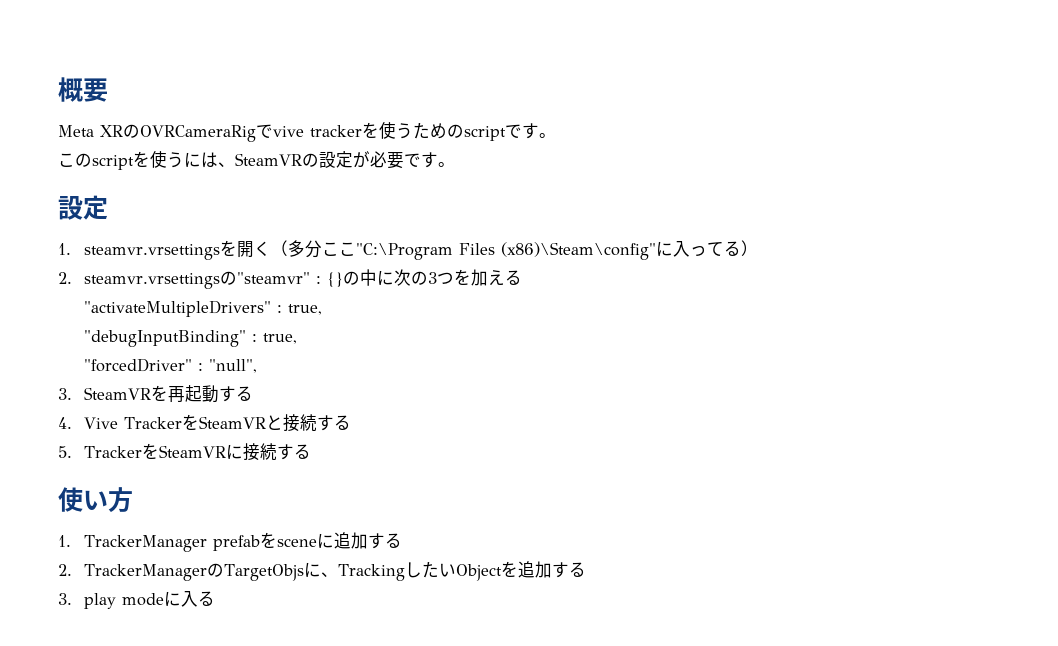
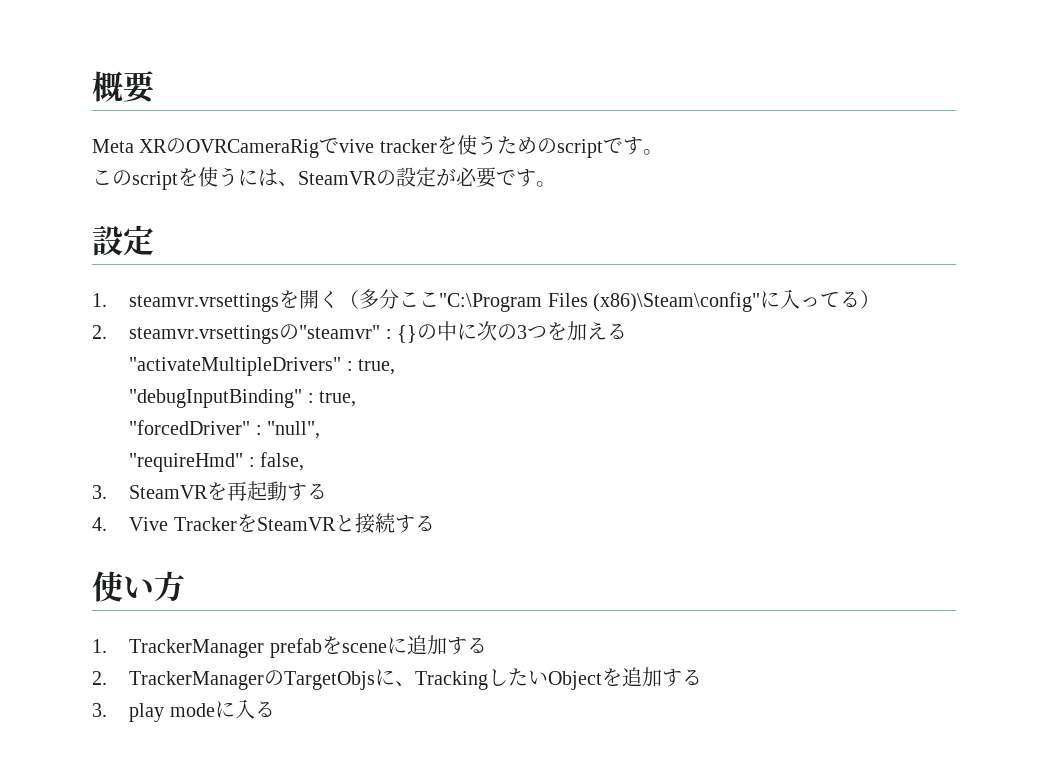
(257, 366) none -> [129,452,305,472] // "requireHmd" : false,
[58,443,311,461] // 5. TrackerをSteamVRに接続する -> (435, 523) none

